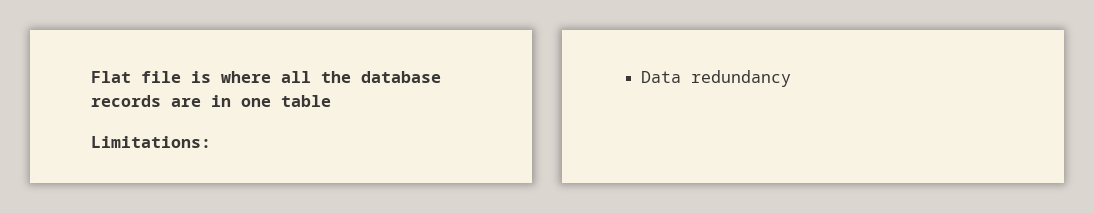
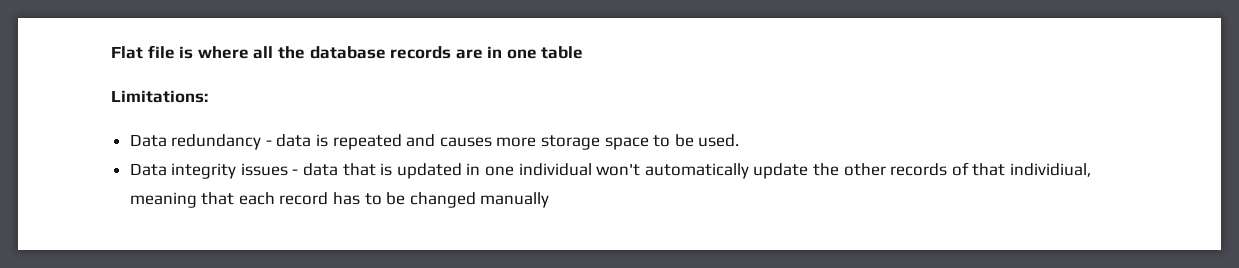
(792, 78) none -> [265,134,740,150] [129,162,1091,179] [129,192,550,208] - data is repeated and causes more storage space to be used. // Data integrity issues - data that is updated in one individual won't automatically update the other records of that individiual, meaning that each record has to be changed manually

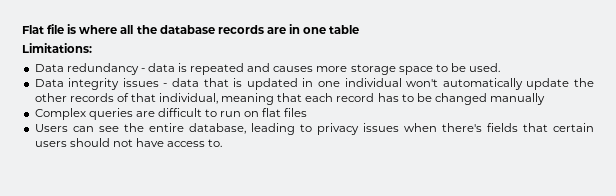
[1009,163,1091,177] individiual, -> [159,93,219,104] individual,
(550, 200) none -> [34,108,308,120] [34,123,594,135] [34,138,223,147] // Complex queries are difficult to run on flat files // Users can see the entire database, leading to privacy issues when there's fields that certain users should not have access to.

